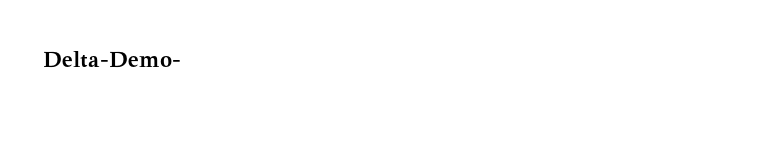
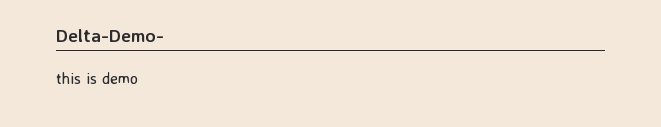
(181, 59) none -> [56,72,138,84] // this is demo

